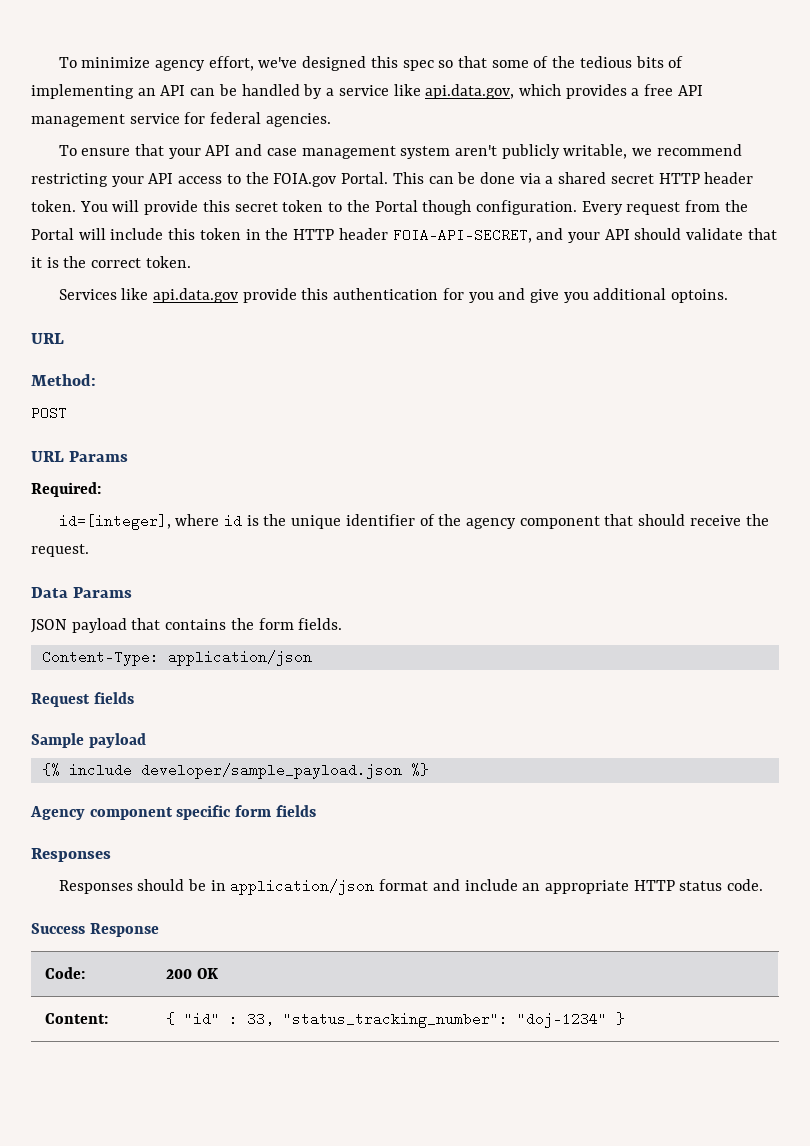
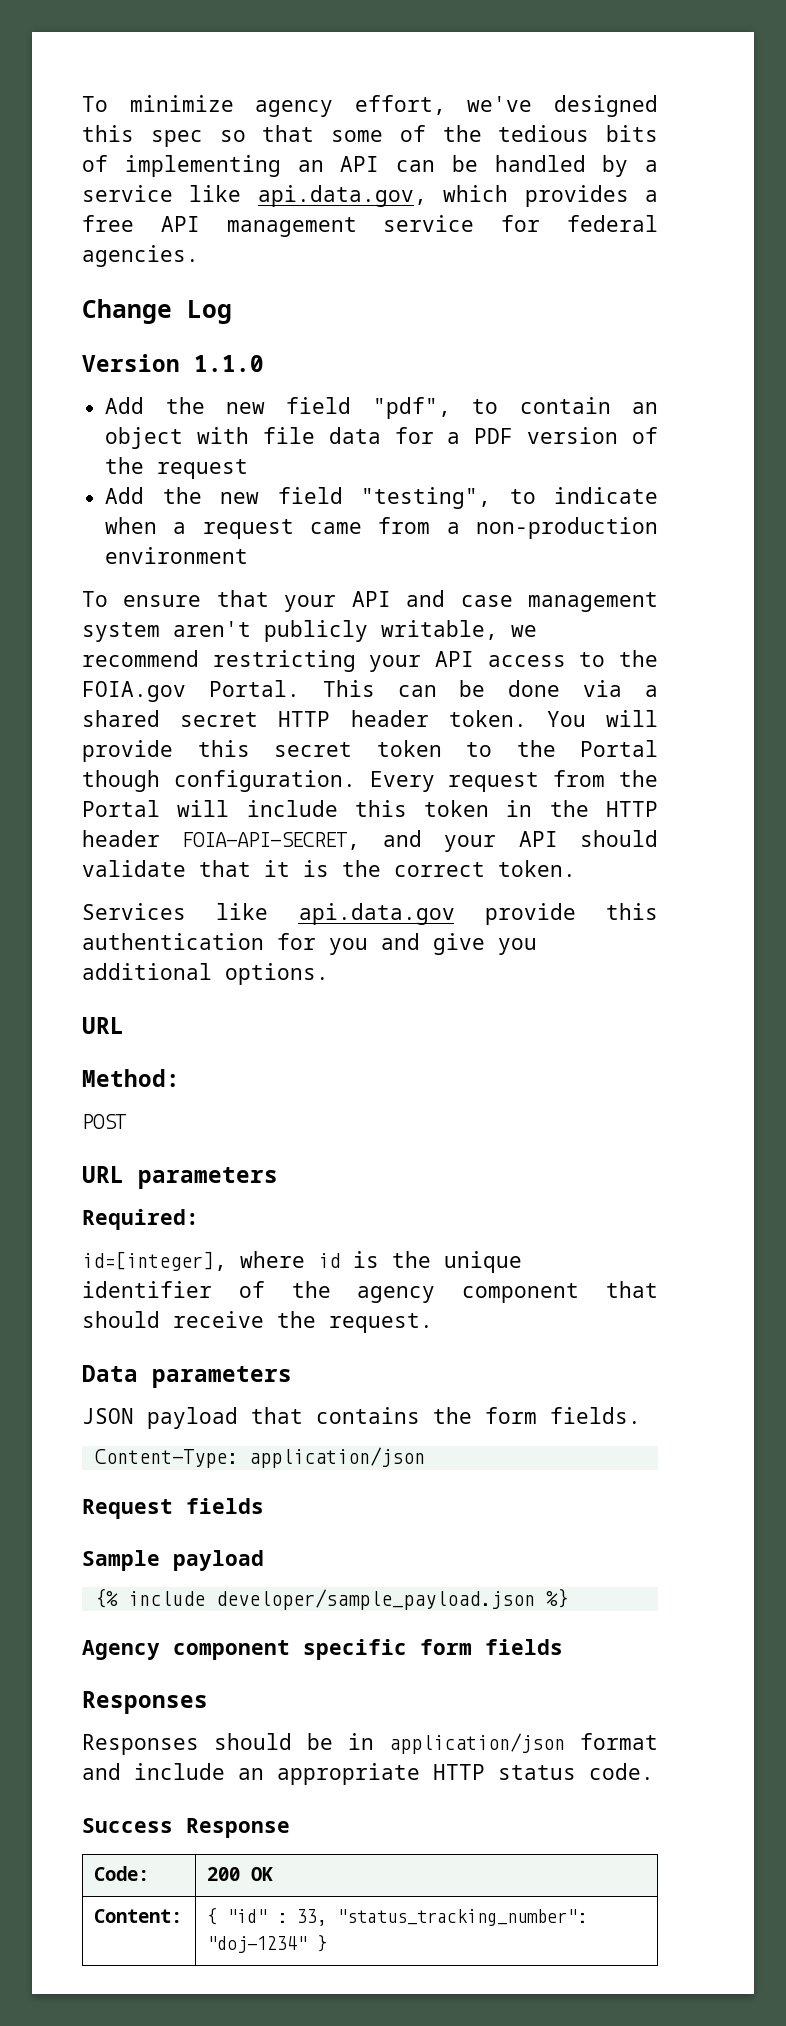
(331, 120) none -> [82,299,232,324] [82,354,264,372] [105,397,658,419] [105,427,658,449] [105,457,249,479] [105,487,658,509] [105,517,658,539] [105,547,249,564] // Change Log // Version 1.1.0 // Add the new field "pdf", to contain an object with file data for a PDF version of the request // Add the new field "testing", to indicate when a request came from a non-production environment
[671,289,729,303] optoins. -> [225,963,329,985] options.
[68,451,128,462] Params -> [138,1167,278,1189] parameters
[72,587,132,598] Params -> [152,1366,292,1388] parameters

